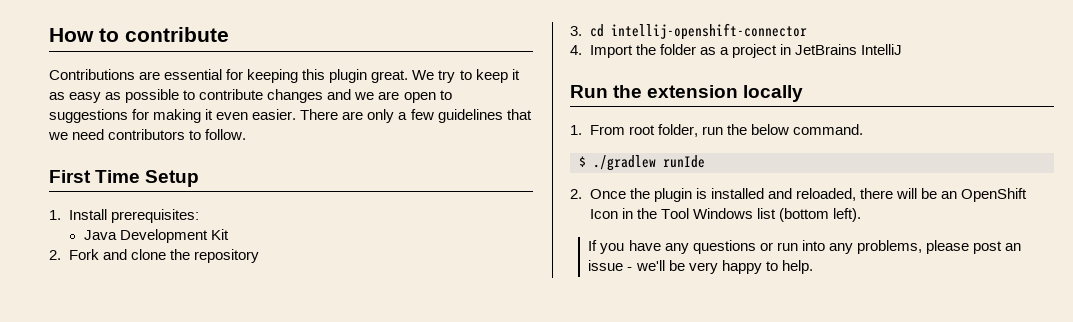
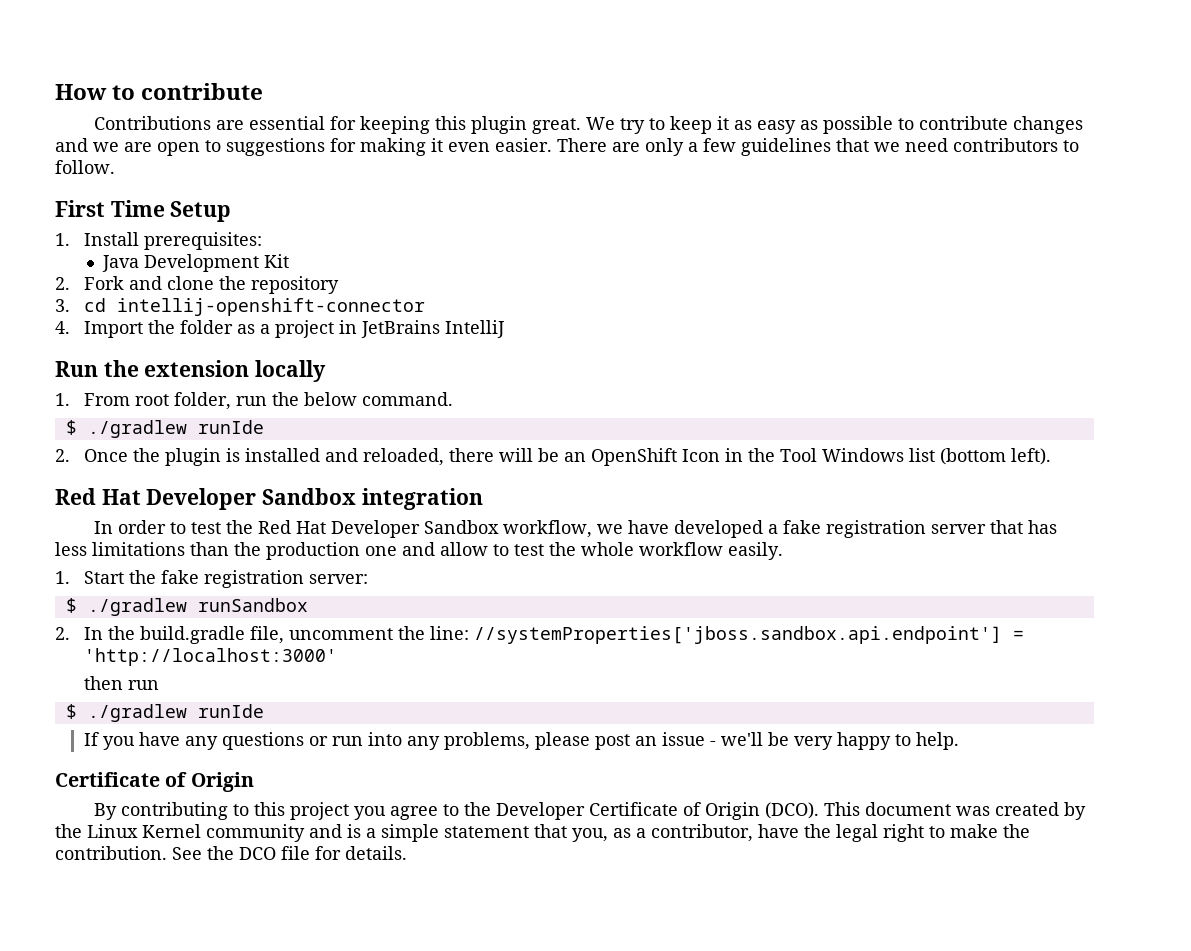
(861, 215) none -> [55,488,483,510] [94,520,1058,538] [55,542,783,560] [55,570,368,588] [65,598,308,616] [55,626,1024,644] [83,648,337,666] [83,676,159,690] [65,704,264,722] // Red Hat Developer Sandbox integration // In order to test the Red Hat Developer Sandbox workflow, we have developed a fake registration server that has less limitations than the production one and allow to test the whole workflow easily. // 1. Start the fake registration server: // $ ./gradlew runSandbox // 2. In the build.gradle file, uncomment the line: //systemProperties['jboss.sandbox.api.endpoint'] = 'http://localhost:3000' // then run // $ ./gradlew runIde
(813, 267) none -> [55,772,254,792] [94,802,1087,820] [55,824,1030,842] [55,846,407,860] // Certificate of Origin // By contributing to this project you agree to the Developer Certificate of Origin (DCO). This document was created by the Linux Kernel community and is a simple statement that you, as a contributor, have the legal right to make the contribution. See the DCO file for details.

